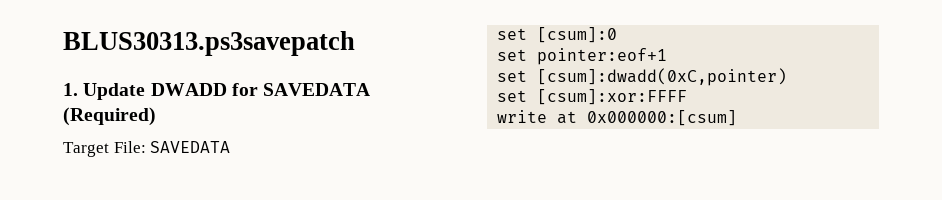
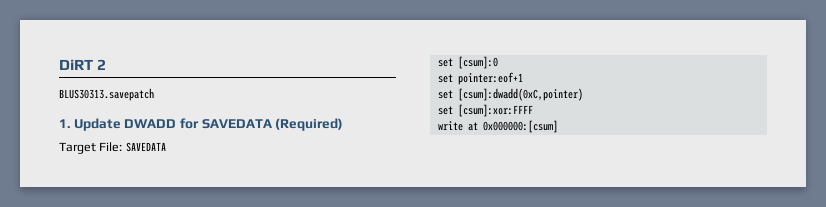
[63,31,355,56] BLUS30313.ps3savepatch -> [59,59,107,70] [59,88,154,101] DiRT 2 // BLUS30313.savepatch

